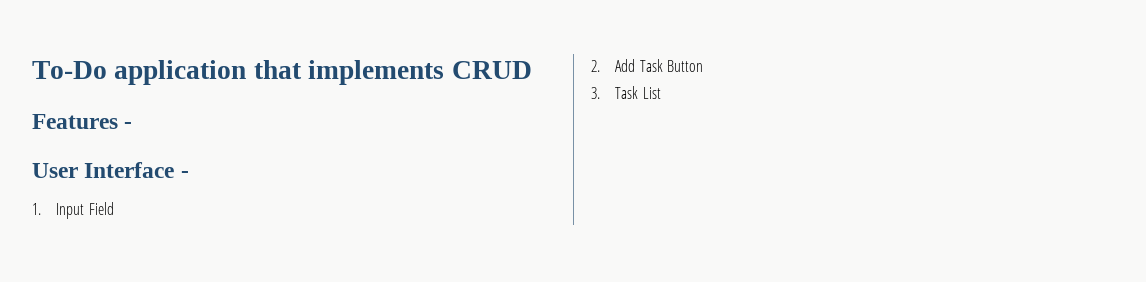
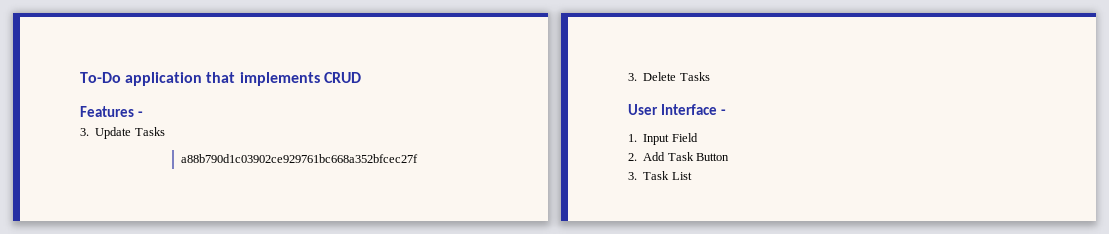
(133, 125) none -> [80,127,165,139] [180,154,418,163] [628,72,710,81] // 3. Update Tasks // a88b790d1c03902ce929761bc668a352bfcec27f // 3. Delete Tasks

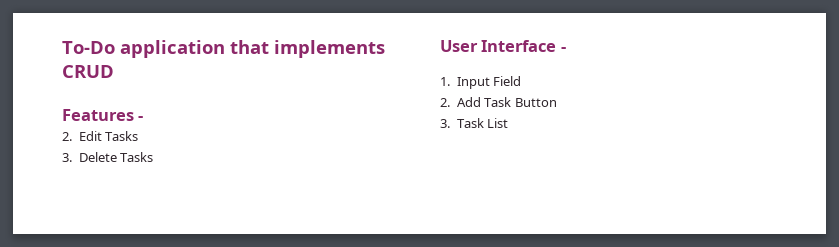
[80,127,165,139] [180,154,418,163] 3. Update Tasks // a88b790d1c03902ce929761bc668a352bfcec27f -> [62,131,139,141] 2. Edit Tasks

